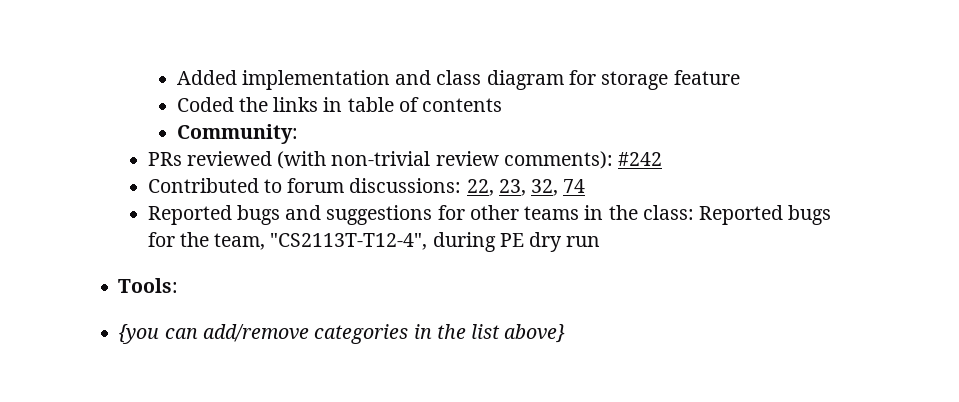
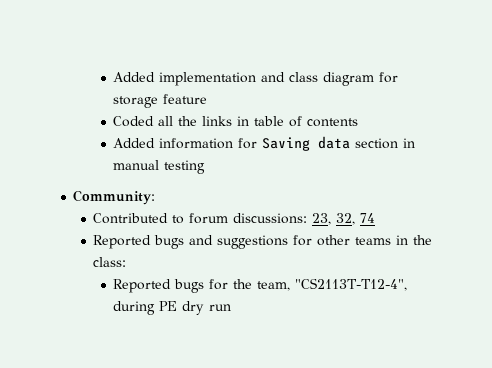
(234, 104) none -> [158,116,174,126] all
[176,124,298,144] [147,151,663,169] Community: // PRs reviewed (with non-trivial review comments): #242 -> [113,136,416,151] [113,160,206,174] [73,190,156,205] Added information for Saving data section in manual testing // Community:
[466,179,494,196] 22, -> (308, 218) none
(694, 212) none -> (127, 262) //
[118,278,179,293] [118,324,566,344] // Tools: // {you can add/remove categories in the list above} -> (232, 307) none

